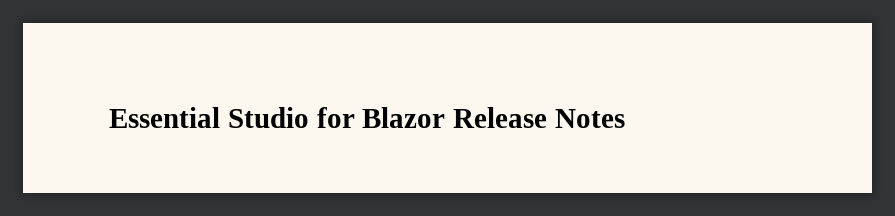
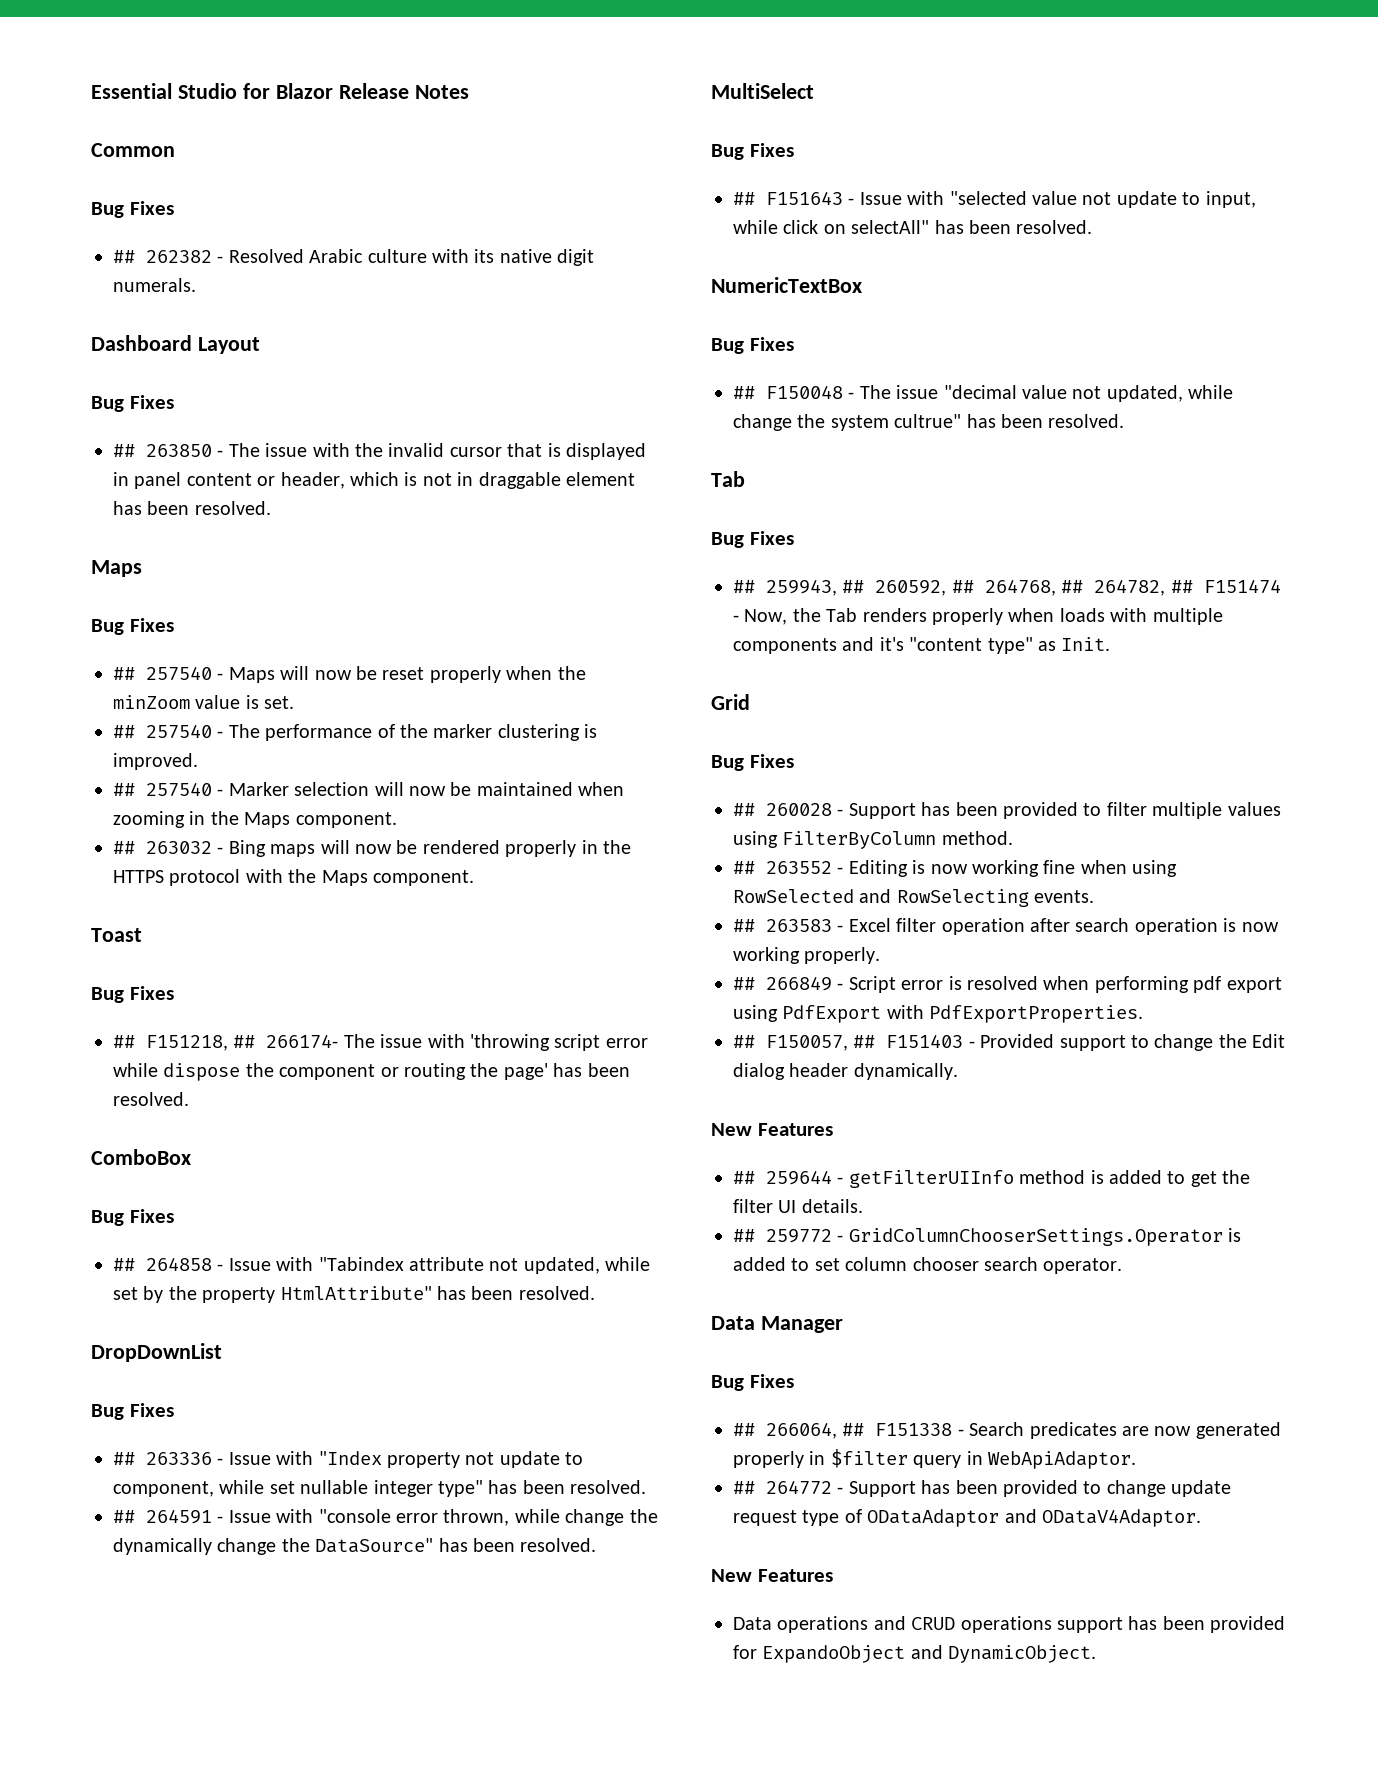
(626, 118) none -> [91,143,175,157] [91,201,174,218] [113,249,595,266] [113,278,196,292] [91,335,260,354] [91,395,174,412] [113,443,646,460] [113,472,635,489] [113,501,271,515] [91,560,142,577] [91,618,174,635] [113,666,586,683] [113,695,295,709] [113,724,598,741] [113,753,198,770] [113,782,625,796] [113,811,397,828] [113,840,631,857] [113,869,474,886] [91,928,142,942] [91,986,174,1003] [113,1034,648,1051] [113,1063,630,1081] [113,1092,189,1106] [91,1149,191,1165] [91,1209,174,1226] [113,1257,651,1274] [113,1286,595,1303] [91,1343,222,1362] [91,1403,174,1420] [113,1451,584,1468] [113,1480,647,1497] [113,1509,658,1526] [113,1538,597,1555] [711,83,814,99] [711,143,794,160] [733,191,1256,208] [733,220,1093,234] [711,277,862,293] [711,337,794,354] [733,385,1234,402] [733,414,1125,431] [711,471,745,487] [711,531,794,548] [733,579,1281,596] [733,608,1223,625] [733,637,1111,654] [711,694,750,710] [711,754,794,771] [733,802,1281,819] [733,831,1013,849] [733,860,1178,877] [733,889,1095,907] [733,918,1279,935] [733,947,881,964] [733,976,1282,993] [733,1005,1144,1023] [733,1034,1286,1051] [733,1063,958,1080] [711,1123,833,1136] [733,1170,1251,1188] [733,1199,863,1213] [733,1228,1242,1246] [733,1257,1123,1274] [711,1316,843,1333] [711,1374,794,1391] [733,1422,1281,1439] [733,1449,1136,1469] [733,1480,1232,1497] [733,1509,1201,1527] [711,1569,833,1582] [733,1616,1286,1633] [733,1645,1097,1663] // Common // Bug Fixes // ## 262382 - Resolved Arabic culture with its native digit numerals. // Dashboard Layout // Bug Fixes // ## 263850 - The issue with the invalid cursor that is displayed in panel content or header, which is not in draggable element has been resolved. // Maps // Bug Fixes // ## 257540 - Maps will now be reset properly when the minZoom value is set. // ## 257540 - The performance of the marker clustering is improved. // ## 257540 - Marker selection will now be maintained when zooming in the Maps component. // ## 263032 - Bing maps will now be rendered properly in the HTTPS protocol with the Maps component. // Toast // Bug Fixes // ## F151218, ## 266174- The issue with 'throwing script error while dispose the component or routing the page' has been resolved. // ComboBox // Bug Fixes // ## 264858 - Issue with "Tabindex attribute not updated, while set by the property HtmlAttribute" has been resolved. // DropDownList // Bug Fixes // ## 263336 - Issue with "Index property not update to component, while set nullable integer type" has been resolved. // ## 264591 - Issue with "console error thrown, while change the dynamically change the DataSource" has been resolved. // MultiSelect // Bug Fixes // ## F151643 - Issue with "selected value not update to input, while click on selectAll" has been resolved. // NumericTextBox // Bug Fixes // ## F150048 - The issue "decimal value not updated, while change the system cultrue" has been resolved. // Tab // Bug Fixes // ## 259943, ## 260592, ## 264768, ## 264782, ## F151474 - Now, the Tab renders properly when loads with multiple components and it's "content type" as Init. // Grid // Bug Fixes // ## 260028 - Support has been provided to filter multiple values using FilterByColumn method. // ## 263552 - Editing is now working fine when using RowSelected and RowSelecting events. // ## 263583 - Excel filter operation after search operation is now working properly. // ## 266849 - Script error is resolved when performing pdf export using PdfExport with PdfExportProperties. // ## F150057, ## F151403 - Provided support to change the Edit dialog header dynamically. // New Features // ## 259644 - getFilterUIInfo method is added to get the filter UI details. // ## 259772 - GridColumnChooserSettings.Operator is added to set column chooser search operator. // Data Manager // Bug Fixes // ## 266064, ## F151338 - Search predicates are now generated properly in $filter query in WebApiAdaptor. // ## 264772 - Support has been provided to change update request type of ODataAdaptor and ODataV4Adaptor. // New Features // Data operations and CRUD operations support has been provided for ExpandoObject and DynamicObject.

